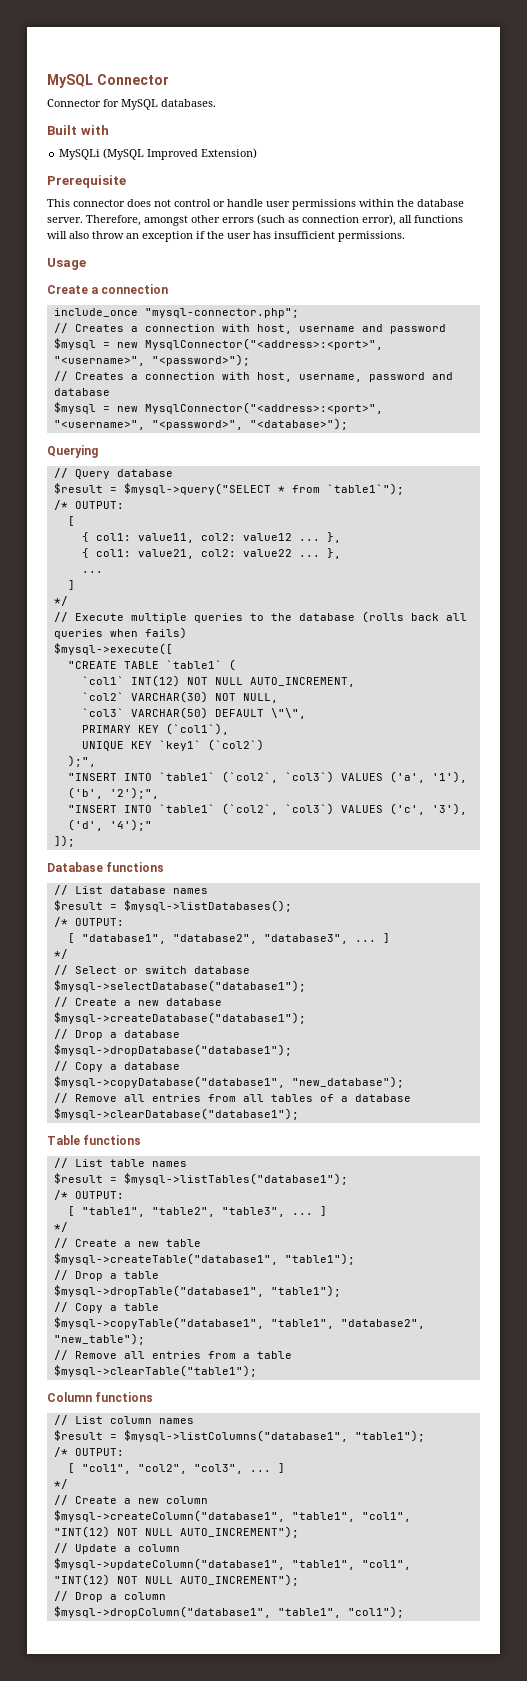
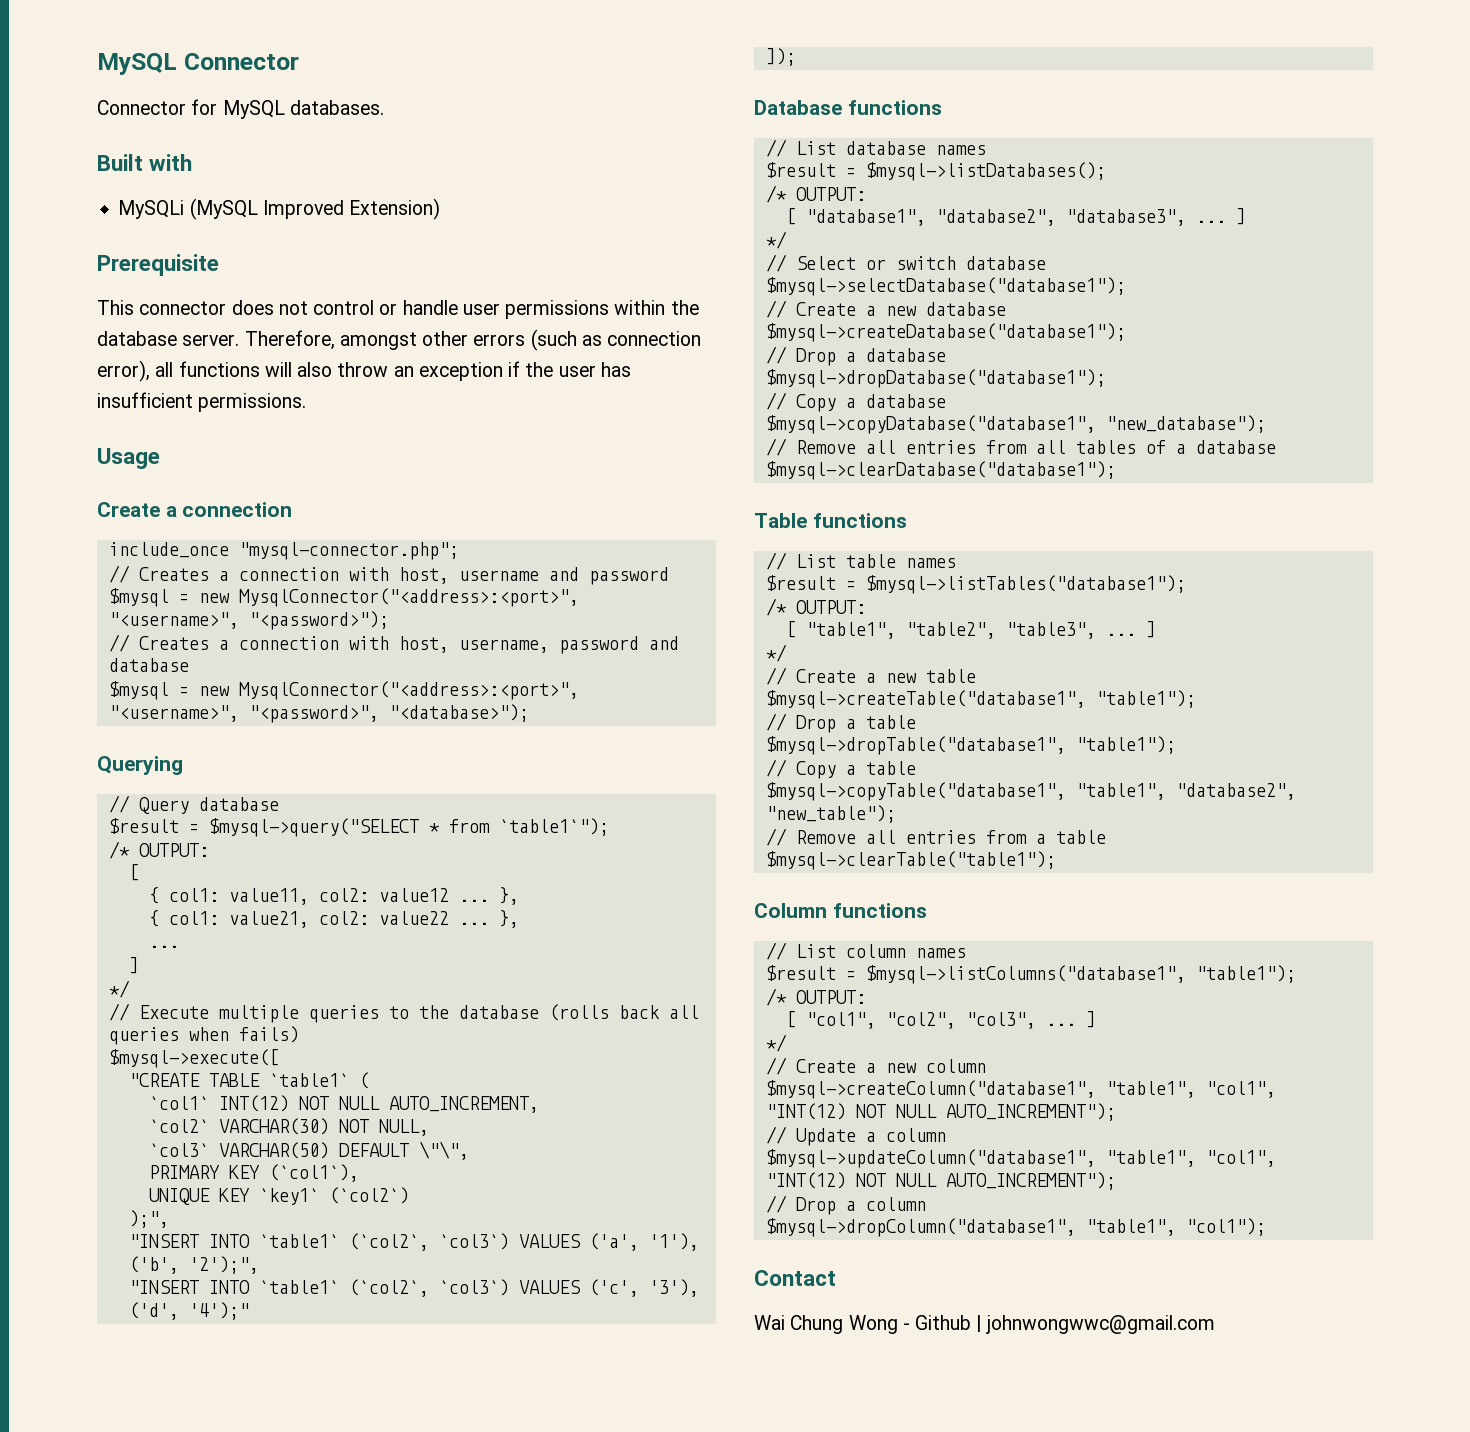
(404, 1612) none -> [754,1270,836,1286] [754,1315,1215,1334] // Contact // Wai Chung Wong - Github | johnwongwwc@gmail.com

